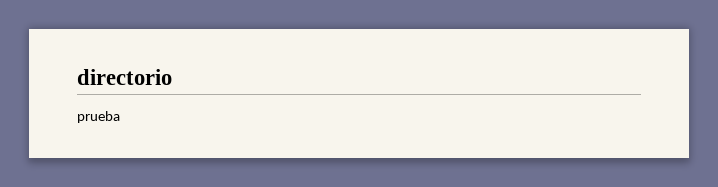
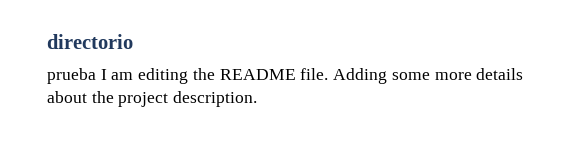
(120, 117) none -> [100,68,524,84] [47,91,258,107] I am editing the README file. Adding some more details about the project description.

